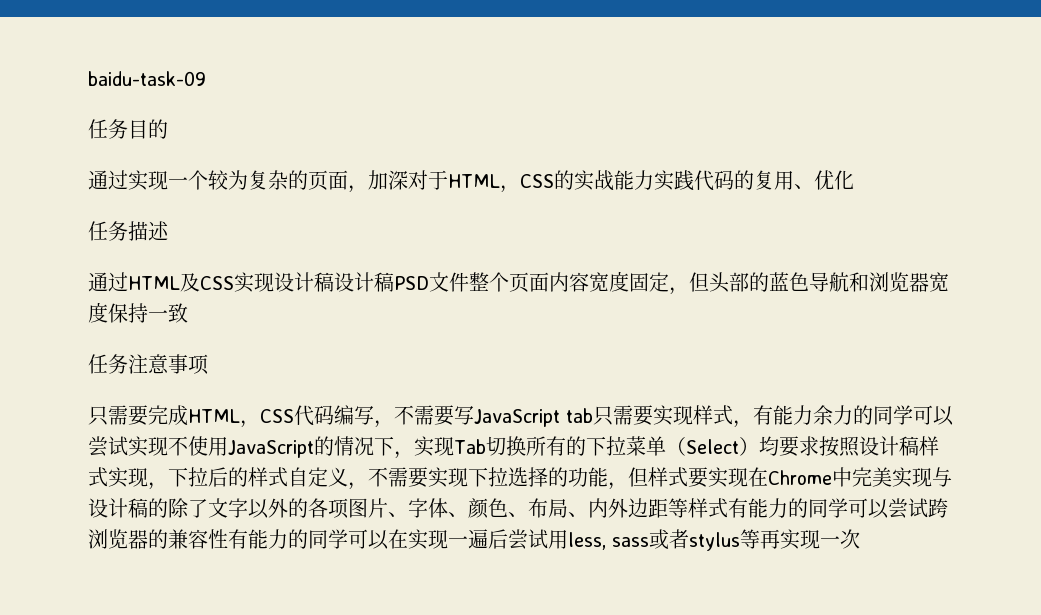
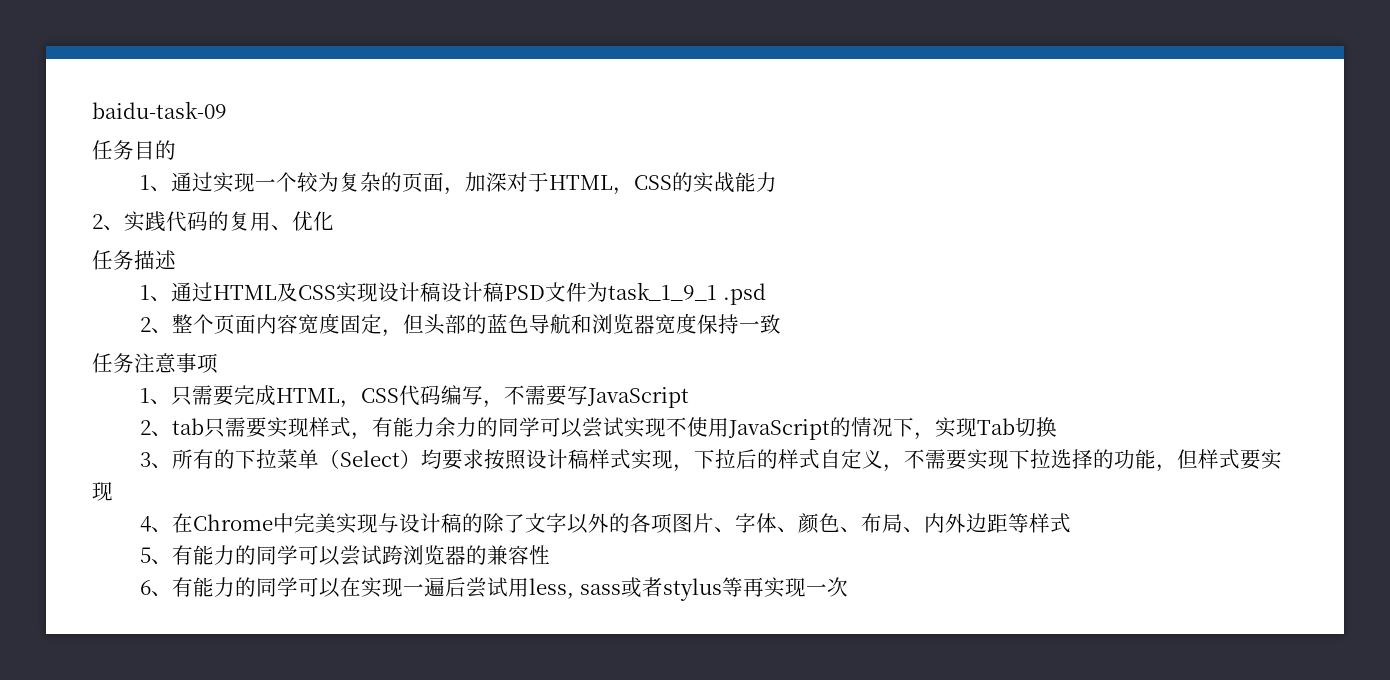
(168, 129) none -> [140,175,172,192] 1、
(654, 180) none -> [92,214,124,231] // 2、
(169, 231) none -> [140,285,172,302] 1、
(469, 282) none -> [587,282,766,305] [140,317,173,334] 为task_1_9_1 .psd // 2、
(209, 364) none -> [140,388,172,405] 1、
(560, 418) none -> [140,420,173,437] // 2、
(526, 446) none -> [140,452,173,469] // 3、
(748, 477) none -> [140,516,173,533] // 4、
(728, 508) none -> [140,547,173,565] // 5、
(228, 539) none -> [140,580,173,597] // 6、

